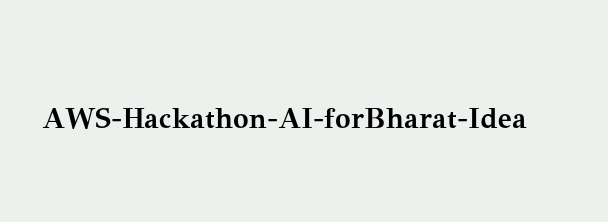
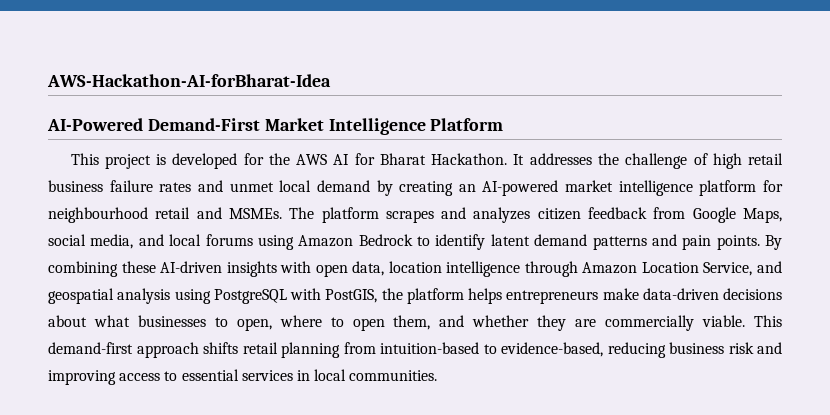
(527, 118) none -> [47,118,504,135] [70,153,783,169] [48,180,783,196] [48,207,782,223] [48,234,782,250] [48,261,783,277] [48,288,782,304] [48,315,782,331] [48,342,782,358] [48,369,438,385] // AI-Powered Demand-First Market Intelligence Platform // This project is developed for the AWS AI for Bharat Hackathon. It addresses the challenge of high retail business failure rates and unmet local demand by creating an AI-powered market intelligence platform for neighbourhood retail and MSMEs. The platform scrapes and analyzes citizen feedback from Google Maps, social media, and local forums using Amazon Bedrock to identify latent demand patterns and pain points. By combining these AI-driven insights with open data, location intelligence through Amazon Location Service, and geospatial analysis using PostgreSQL with PostGIS, the platform helps entrepreneurs make data-driven decisions about what businesses to open, where to open them, and whether they are commercially viable. This demand-first approach shifts retail planning from intuition-based to evidence-based, reducing business risk and improving access to essential services in local communities.

